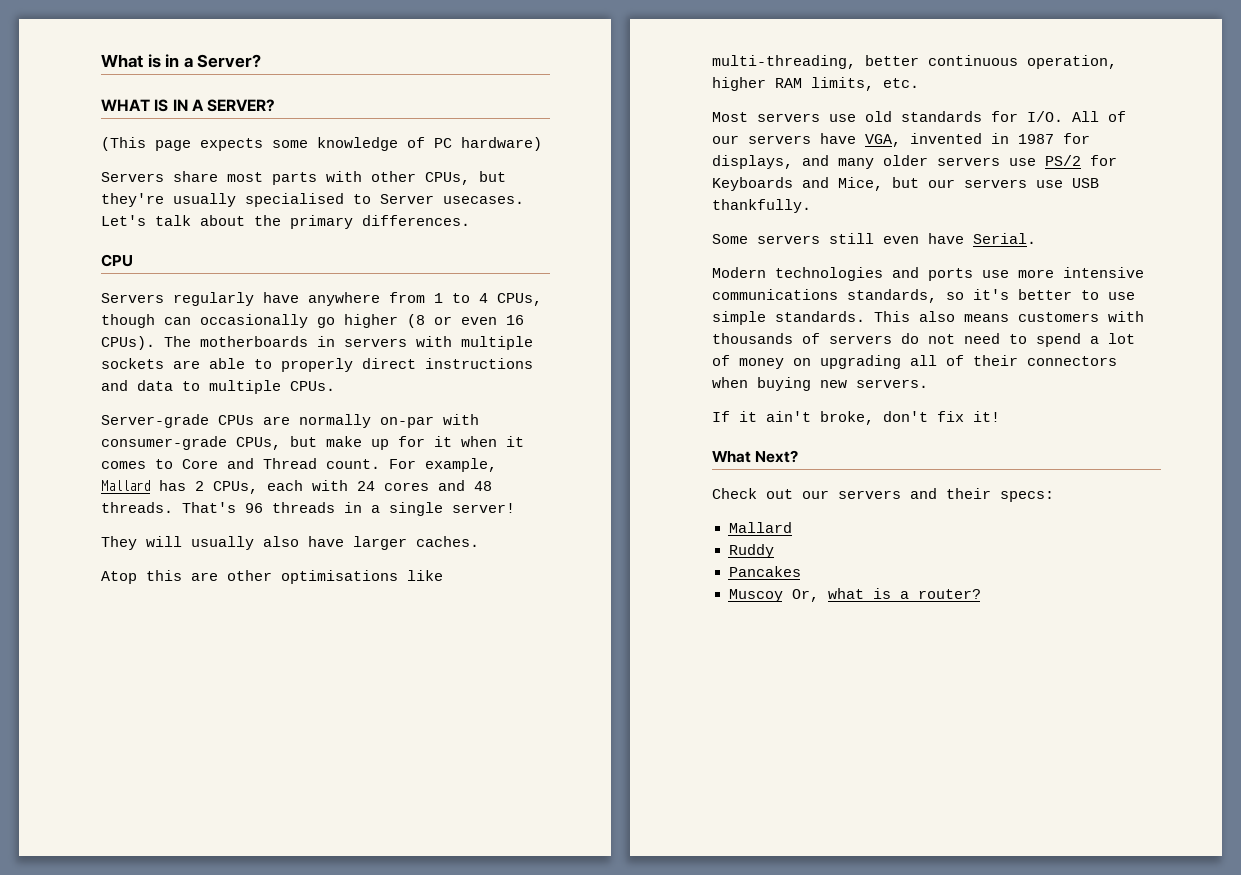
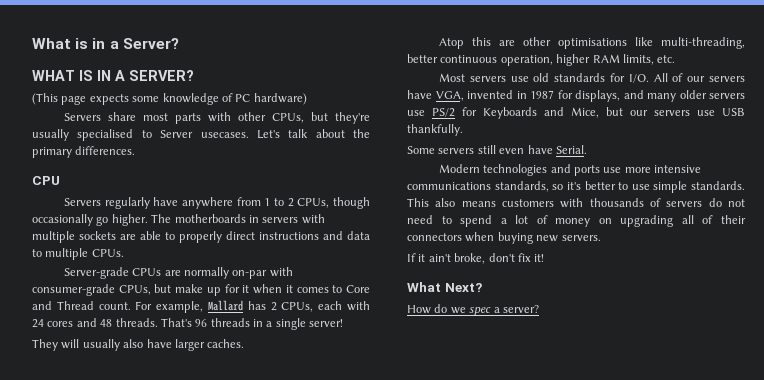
[479,293,488,303] 4 -> [287,198,294,207] 2
[164,317,191,325] can -> (370, 203) none
[344,314,524,328] [101,336,155,350] higher (8 or even 16 CPUs). -> [111,214,148,226] higher.
[712,488,1054,502] [728,522,792,533] [728,544,774,558] [728,566,801,577] [728,588,981,602] Check out our servers and their specs: // Mallard // Ruddy // Pancakes // Muscoy Or, what is a router? -> [407,304,539,316] How do we spec a server?

